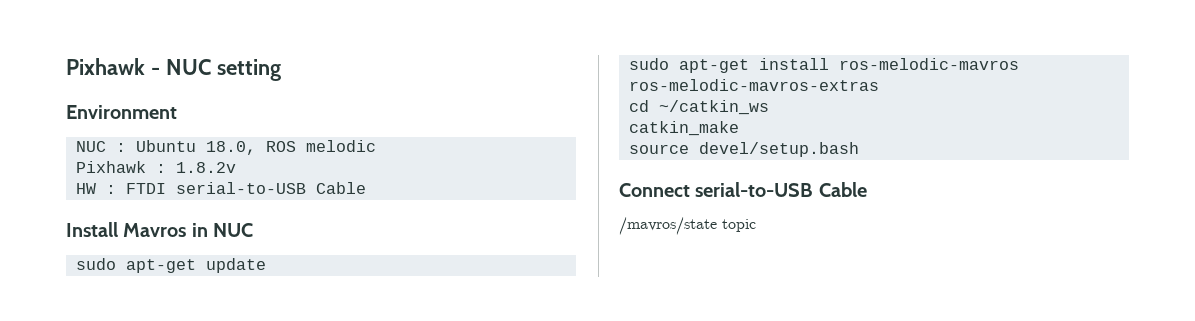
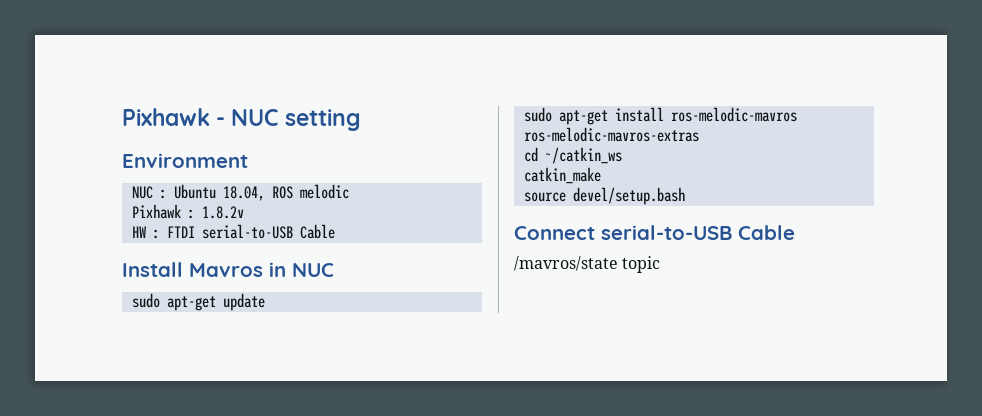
[205,141,256,155] 18.0, -> [222,186,265,201] 18.04,

